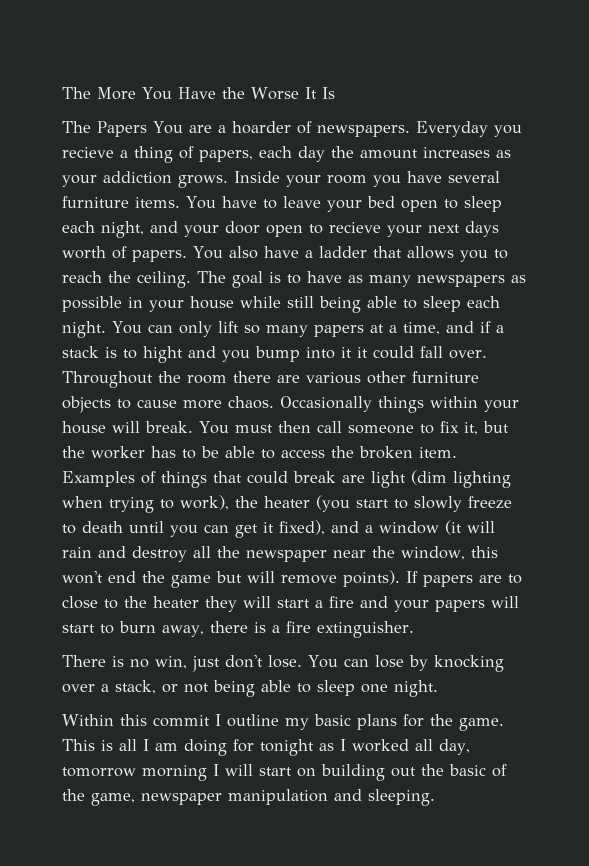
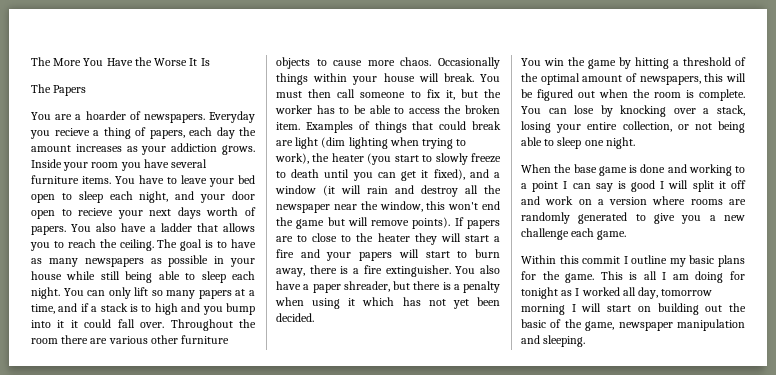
(147, 129) none -> (87, 90) //
[143,346,183,363] hight -> [154,303,178,315] high
[62,655,302,672] // There is no win, just don't lose. -> [455,265,500,274] [276,281,500,293] [275,297,500,309] [276,313,314,322] [521,57,746,69] [521,73,746,85] [521,89,745,101] You also have a paper shreader, but there is a penalty when using it which has not yet been decided. // You win the game by hitting a threshold of the optimal amount of newspapers, this will be figured out when the room is complete.
(156, 687) none -> [521,121,672,133] losing your entire collection,
(438, 688) none -> [521,164,745,176] [521,180,746,192] [521,196,746,205] [521,212,745,224] [521,228,627,240] // When the base game is done and working to a point I can say is good I will split it off and work on a version where rooms are randomly generated to give you a new challenge each game.

